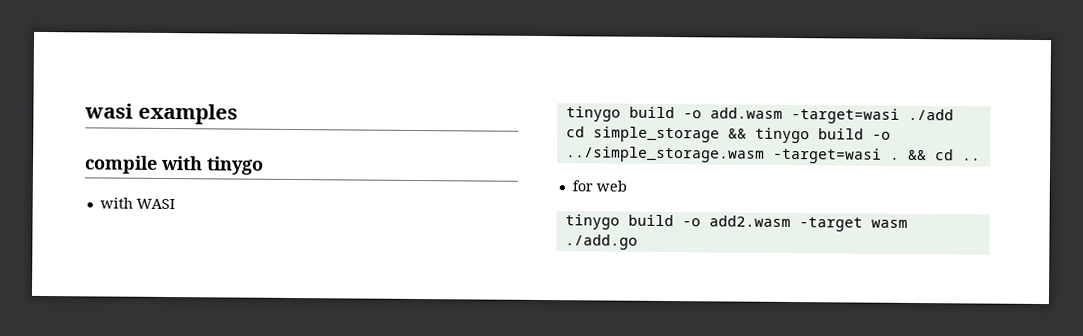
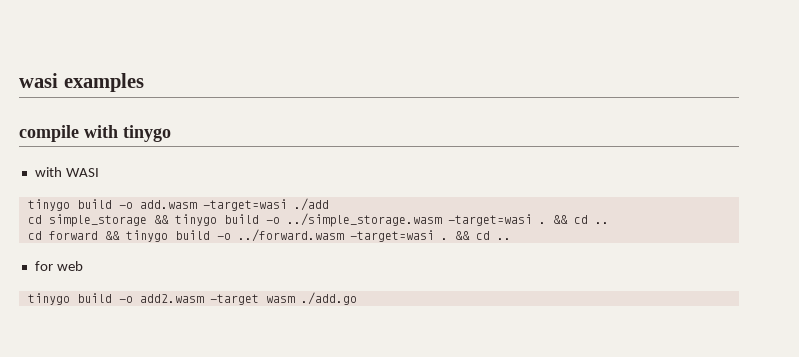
(981, 159) none -> [27,229,511,242] // cd forward && tinygo build -o ../forward.wasm -target=wasi . && cd ..

